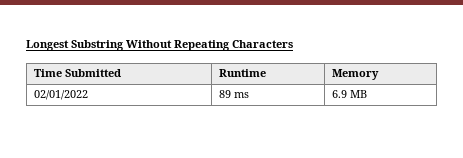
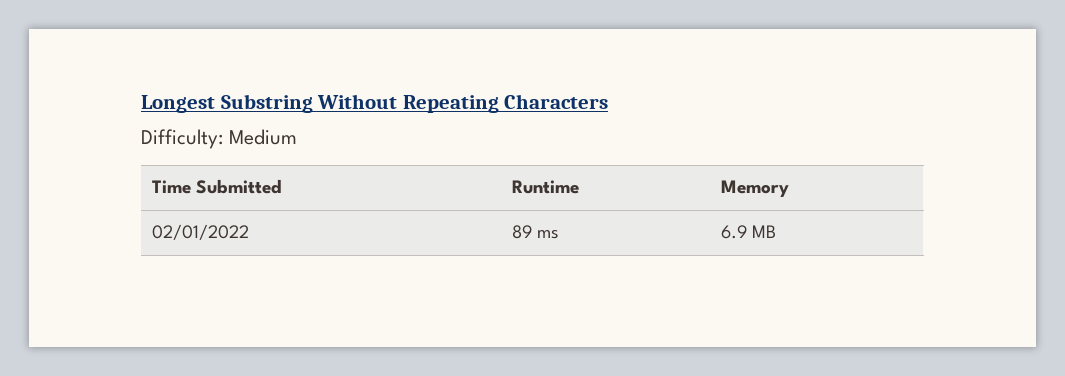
(293, 44) none -> [141,129,297,149] // Difficulty: Medium

